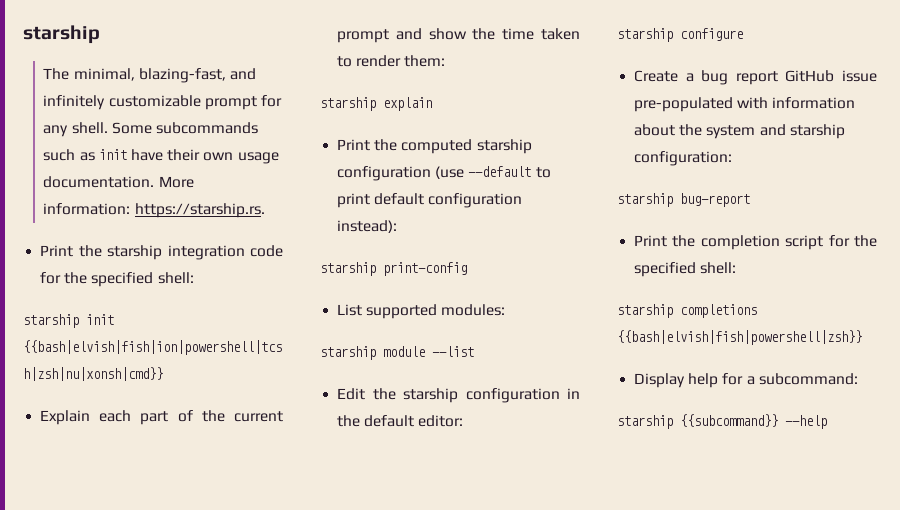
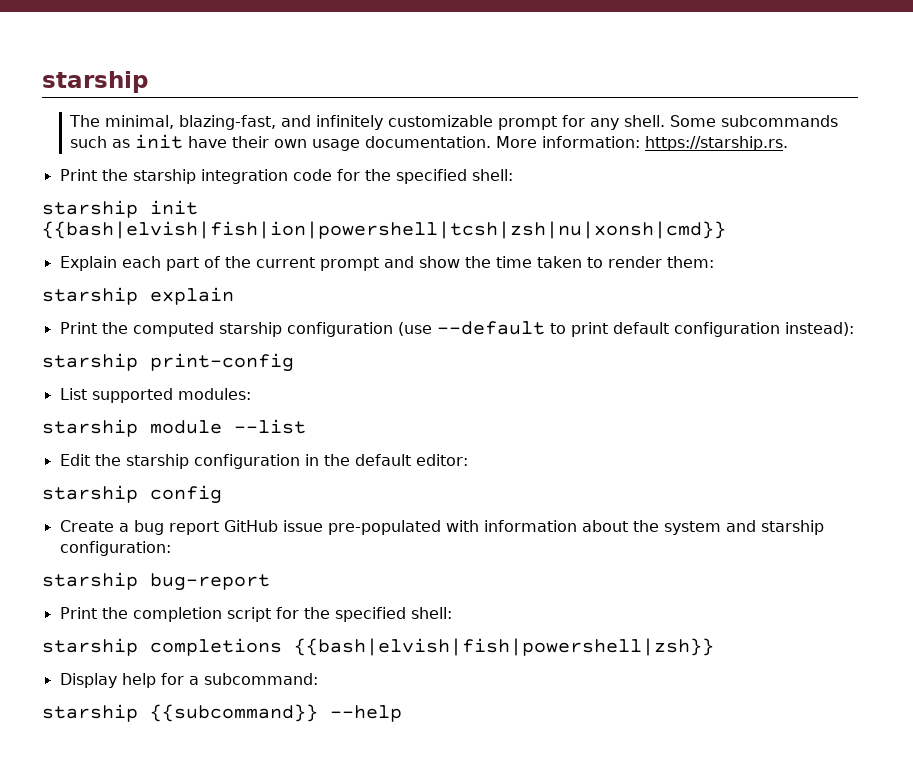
[680,28,743,41] configure -> [150,485,222,504] config

